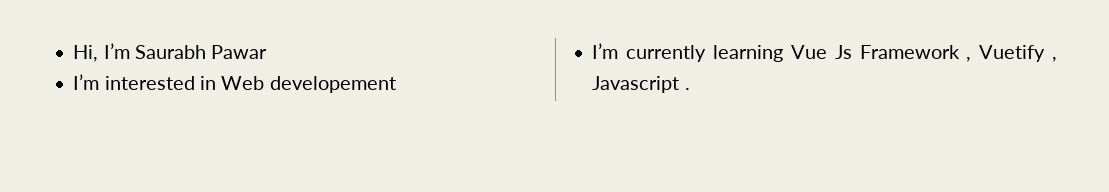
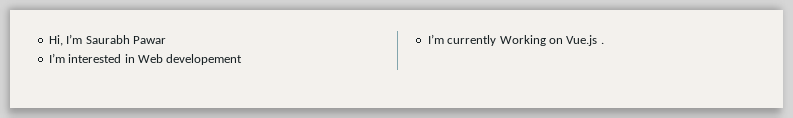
[713,45,1057,62] [592,76,680,93] learning Vue Js Framework , Vuetify , Javascript -> [499,35,598,46] Working on Vue.js

